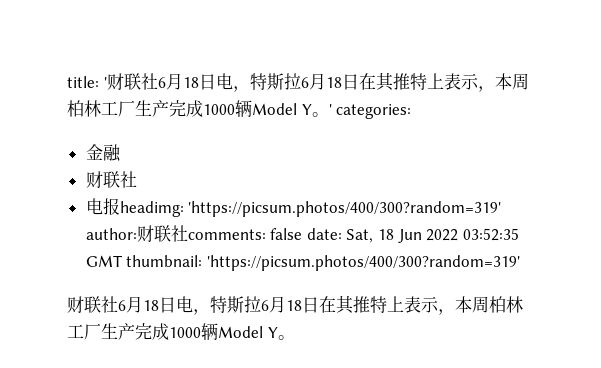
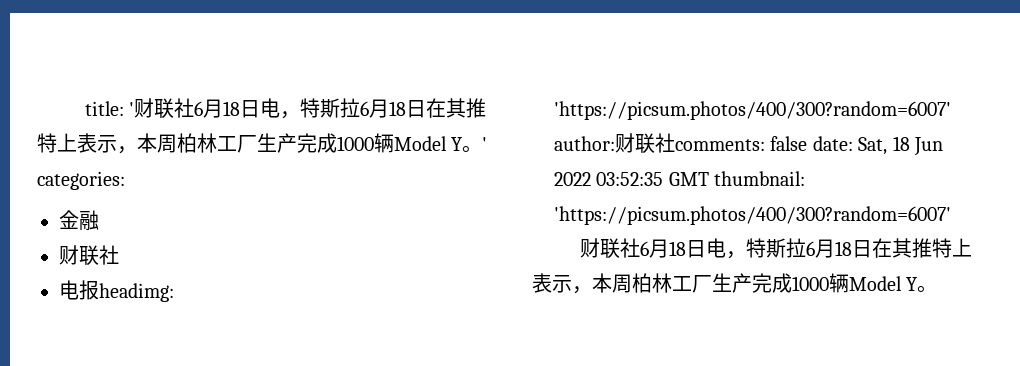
[188,201,502,217] 'https://picsum.photos/400/300?random=319' -> [554,101,951,120] 'https://picsum.photos/400/300?random=6007'
[206,255,520,271] 'https://picsum.photos/400/300?random=319' -> [554,206,951,225] 'https://picsum.photos/400/300?random=6007'

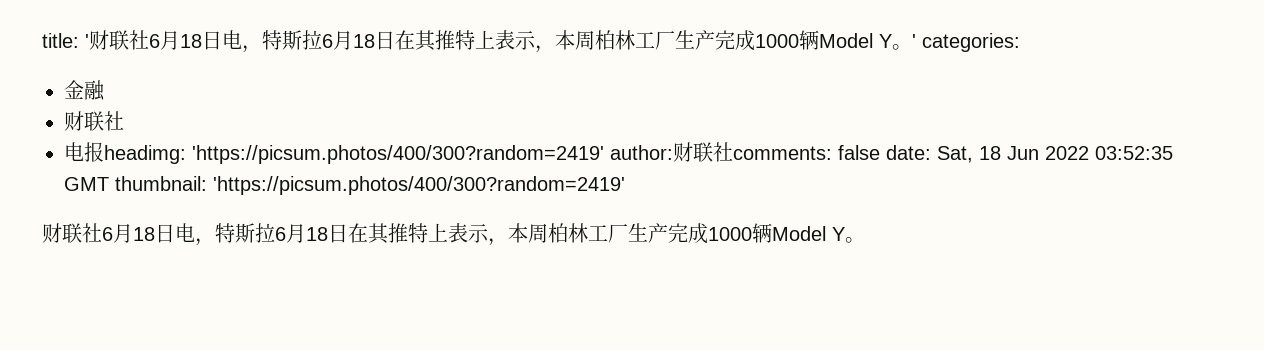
[554,101,951,120] 'https://picsum.photos/400/300?random=6007' -> [192,145,604,164] 'https://picsum.photos/400/300?random=2419'
[554,206,951,225] 'https://picsum.photos/400/300?random=6007' -> [213,176,625,195] 'https://picsum.photos/400/300?random=2419'

